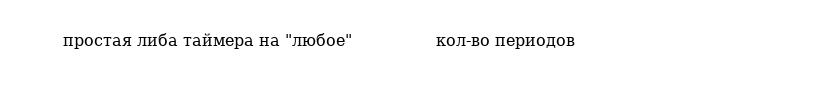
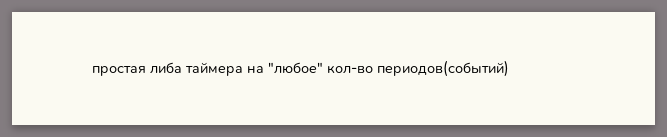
[495,37,575,49] периодов -> [377,60,509,77] периодов(событий)

